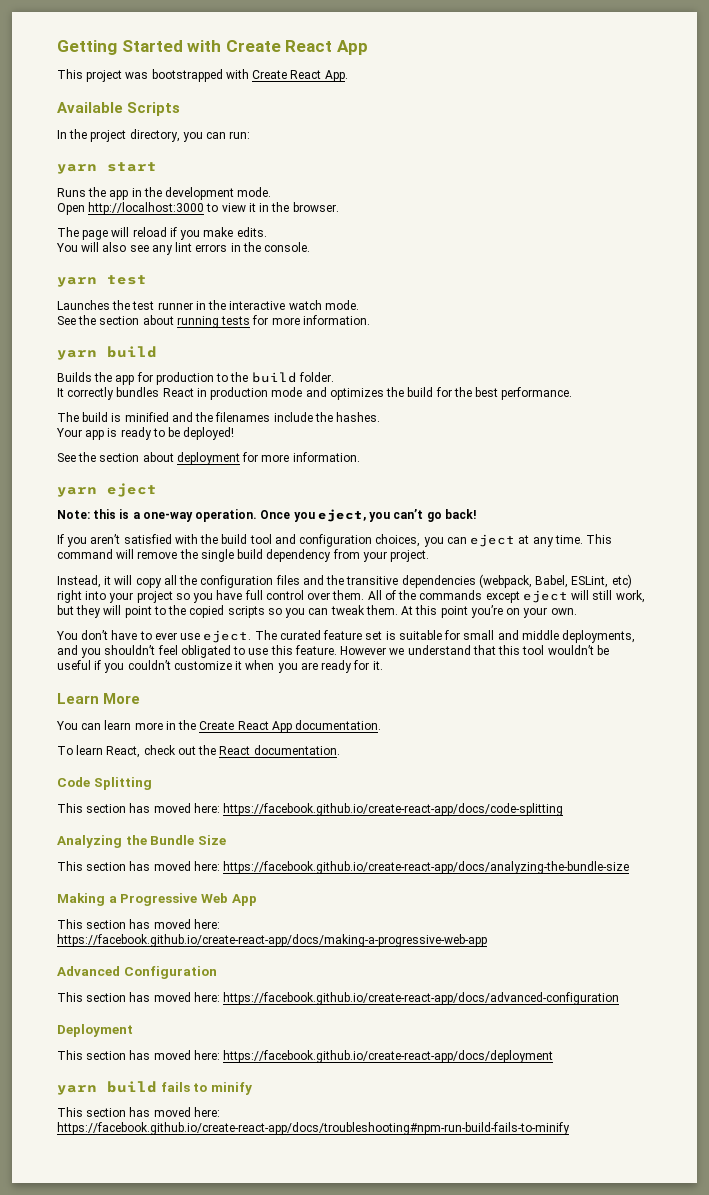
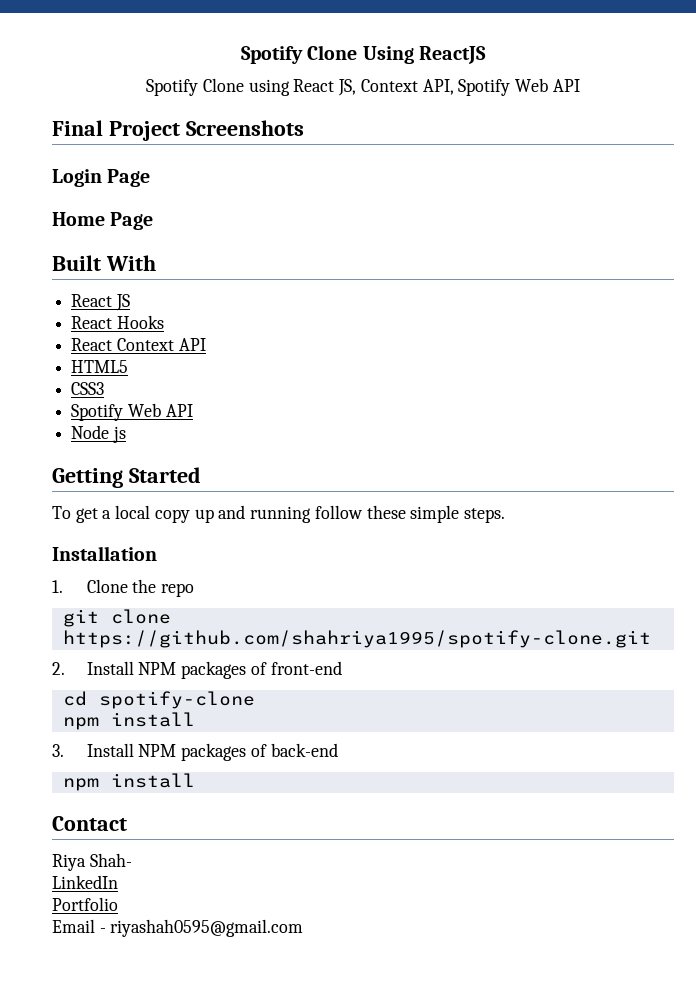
[57,40,368,55] [57,69,348,82] [57,102,181,116] [57,129,251,142] [57,162,157,174] [57,187,272,200] [57,202,339,215] [57,227,267,240] [56,242,311,255] [57,275,147,287] [57,300,359,310] [57,315,370,328] [57,346,157,360] [57,372,334,385] [57,387,573,400] [57,412,381,422] [56,427,235,440] [57,452,360,465] [57,483,157,497] [57,509,476,522] [57,534,613,547] [57,549,430,562] [57,574,632,588] [57,590,645,603] [57,605,577,618] [56,630,636,643] [57,645,609,658] [57,660,383,673] [57,693,141,704] [56,720,382,733] [57,745,340,758] [57,777,152,790] [57,803,564,816] [57,835,226,848] [57,861,630,874] [57,893,257,906] [57,919,220,929] [57,934,487,947] [57,966,217,979] [57,992,620,1005] [57,1024,133,1037] [57,1050,554,1063] [57,1081,252,1095] [57,1107,220,1117] [57,1122,570,1135] Getting Started with Create React App // This project was bootstrapped with Create React App. // Available Scripts // In the project directory, you can run: // yarn start // Runs the app in the development mode. // Open http://localhost:3000 to view it in the browser. // The page will reload if you make edits. // You will also see any lint errors in the console. // yarn test // Launches the test runner in the interactive watch mode. // See the section about running tests for more information. // yarn build // Builds the app for production to the build folder. // It correctly bundles React in production mode and optimizes the build for the best performance. // The build is minified and the filenames include the hashes. // Your app is ready to be deployed! // See the section about deployment for more information. // yarn eject // Note: this is a one-way operation. Once you eject, you can’t go back! // If you aren’t satisfied with the build tool and configuration choices, you can eject at any time. This command will remove the single build dependency from your project. // Instead, it will copy all the configuration files and the transitive dependencies (webpack, Babel, ESLint, etc) right into your project so you have full control over them. All of the commands except eject will still work, but they will point to the copied scripts so you can tweak them. At this point you’re on your own. // You don’t have to ever use eject. The curated feature set is suitable for small and middle deployments, and you shouldn’t feel obligated to use this feature. However we understand that this tool wouldn’t be useful if you couldn’t customize it when you are ready for it. // Learn More // You can learn more in the Create React App documentation. // To learn React, check out the React documentation. // Code Splitting // This section has moved here: https://facebook.github.io/create-react-app/docs/code-splitting // Analyzing the Bundle Size // This section has moved here: https://facebook.github.io/create-react-app/docs/analyzing-the-bundle-size // Making a Progressive Web App // This section has moved here: https://facebook.github.io/create-react-app/docs/making-a-progressive-web-app // Advanced Configuration // This section has moved here: https://facebook.github.io/create-react-app/docs/advanced-configuration // Deployment // This section has moved here: https://facebook.github.io/create-react-app/docs/deployment // yarn build fails to minify // This section has moved here: https://facebook.github.io/create-react-app/docs/troubleshooting#npm-run-build-fails-to-minify -> [241,45,486,64] [146,78,580,96] [52,120,304,141] [52,169,151,187] [52,212,154,230] [52,255,156,271] [71,294,130,311] [71,315,164,329] [71,338,206,351] [71,360,129,373] [71,382,105,395] [71,403,193,421] [71,425,126,443] [52,467,201,488] [52,505,505,523] [52,546,157,561] [52,579,195,597] [62,609,171,627] [62,630,651,648] [52,661,342,679] [62,691,255,709] [62,712,195,730] [52,743,338,761] [62,773,195,791] [52,816,127,831] [52,853,132,871] [52,875,118,889] [52,897,118,911] [52,919,304,937] Spotify Clone Using ReactJS // Spotify Clone using React JS, Context API, Spotify Web API // Final Project Screenshots // Login Page // Home Page // Built With // React JS // React Hooks // React Context API // HTML5 // CSS3 // Spotify Web API // Node js // Getting Started // To get a local copy up and running follow these simple steps. // Installation // 1. Clone the repo // git clone https://github.com/shahriya1995/spotify-clone.git // 2. Install NPM packages of front-end // cd spotify-clone // npm install // 3. Install NPM packages of back-end // npm install // Contact // Riya Shah- // LinkedIn // Portfolio // Email - riyashah0595@gmail.com

